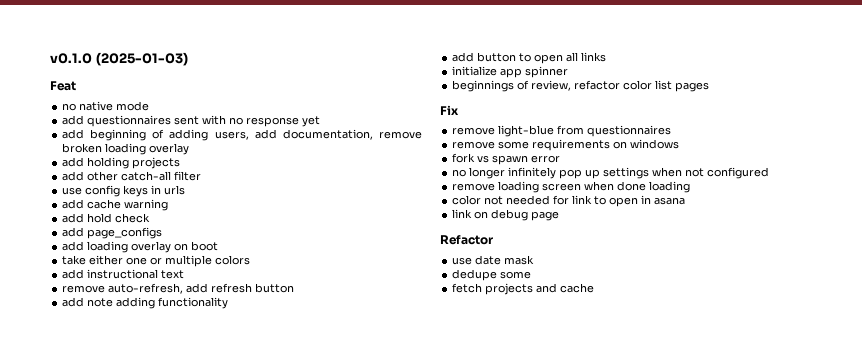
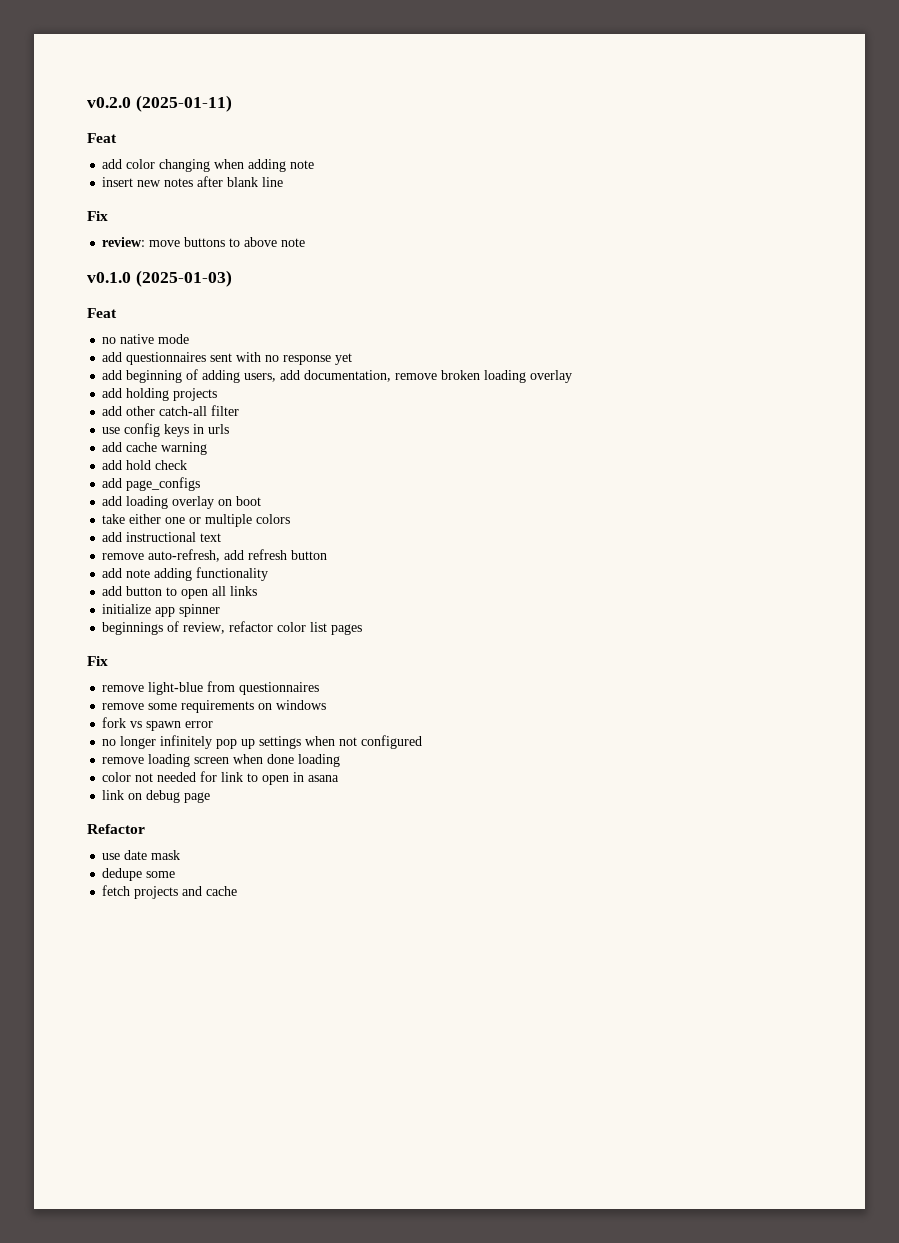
(50, 58) none -> [87,95,232,112] [87,133,117,143] [102,159,315,172] [102,176,284,187] [87,211,108,221] [102,237,306,247] v0.2.0 (2025-01-11) // Feat // add color changing when adding note // insert new notes after blank line // Fix // review: move buttons to above note //

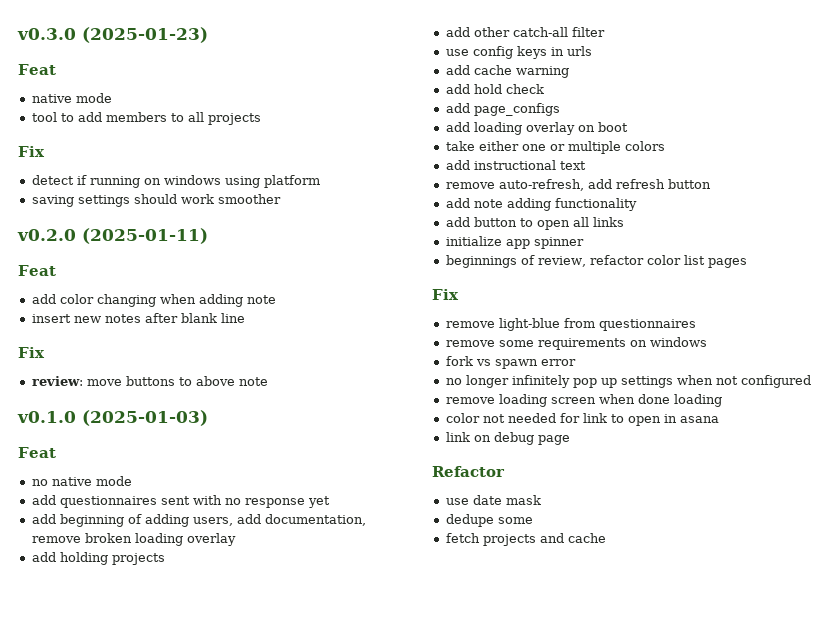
(87, 102) none -> [17,27,208,43] [18,64,56,75] [31,93,112,103] [31,112,261,125] [18,146,45,157] [31,175,320,188] [31,194,281,207] v0.3.0 (2025-01-23) // Feat // native mode // tool to add members to all projects // Fix // detect if running on windows using platform // saving settings should work smoother //

